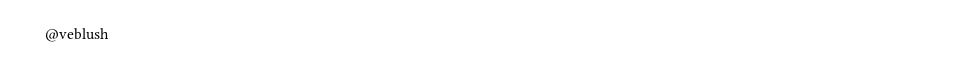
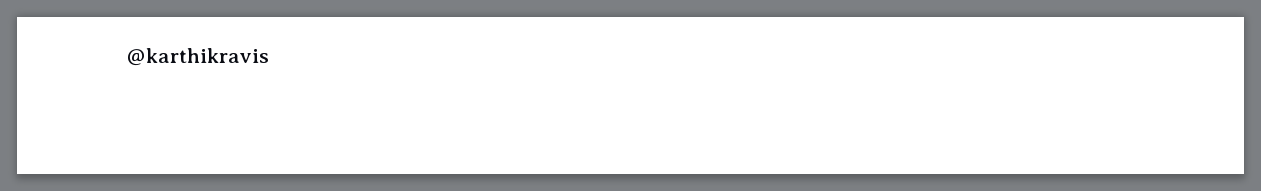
[45,28,109,42] @veblush -> [127,48,269,66] @karthikravis

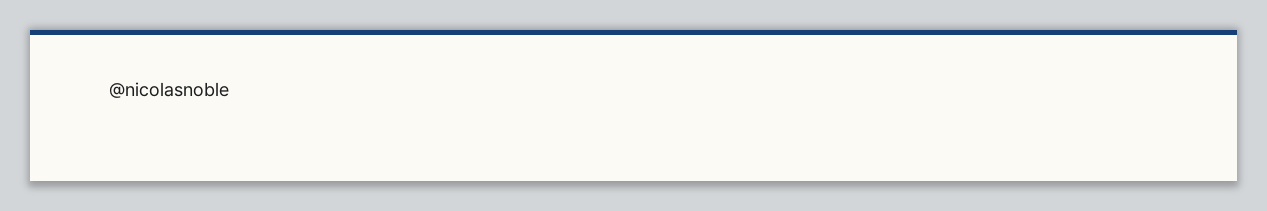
[127,48,269,66] @karthikravis -> [109,82,229,98] @nicolasnoble

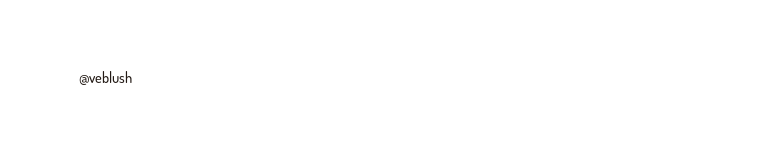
[109,82,229,98] @nicolasnoble -> [79,71,132,85] @veblush

